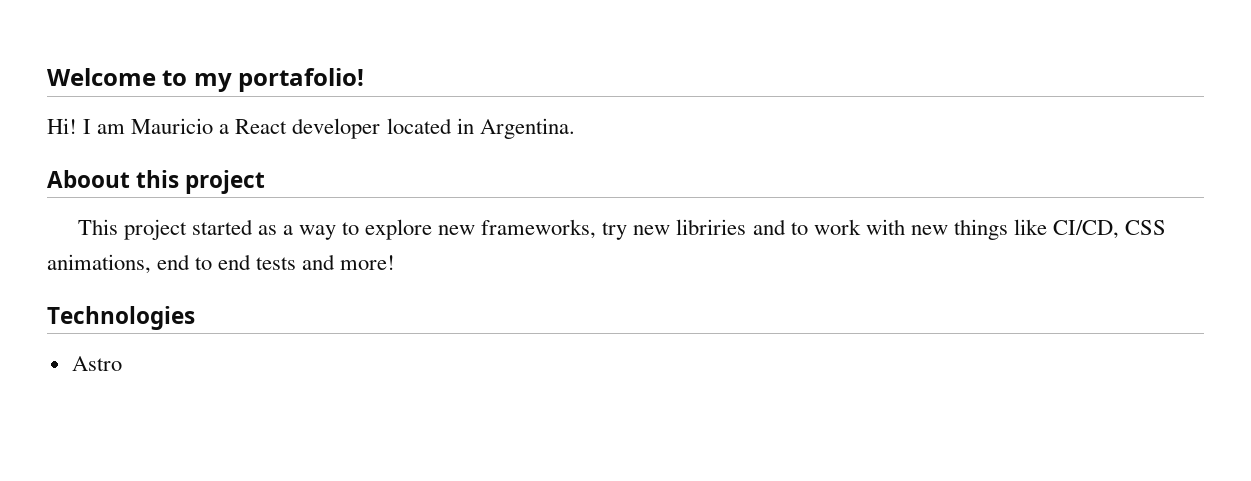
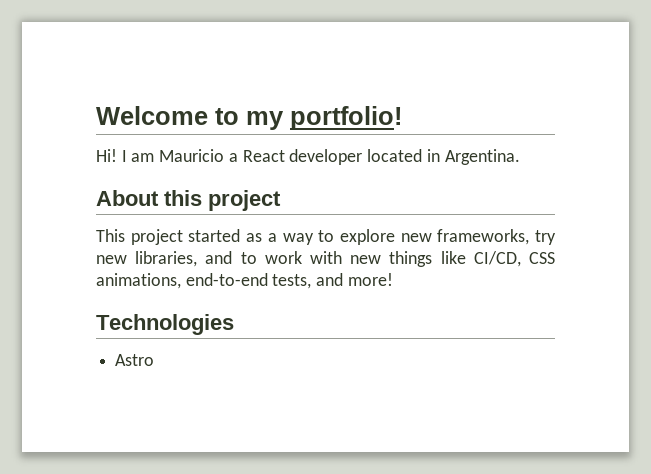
[238,68,365,92] portafolio! -> [290,106,402,130] portfolio!
[47,170,130,188] Aboout -> [96,190,159,206] About
[676,219,747,235] libriries -> [135,251,198,267] libraries,
[157,254,297,270] end to end tests -> [185,273,312,289] end-to-end tests,

